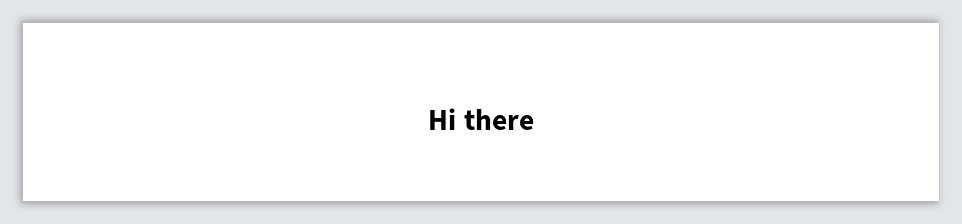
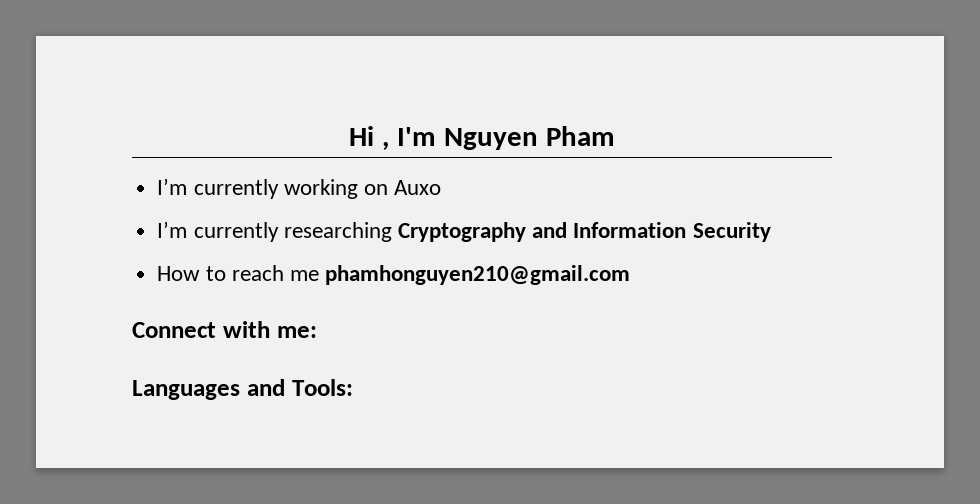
[463,109,534,130] there -> [382,126,615,150] [157,178,442,199] [157,221,771,242] [157,265,631,285] [132,321,317,338] [132,379,353,400] , I'm Nguyen Pham // I’m currently working on Auxo // I’m currently researching Cryptography and Information Security // How to reach me phamhonguyen210@gmail.com // Connect with me: // Languages and Tools:

